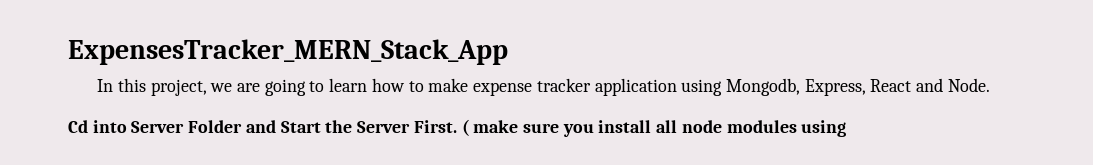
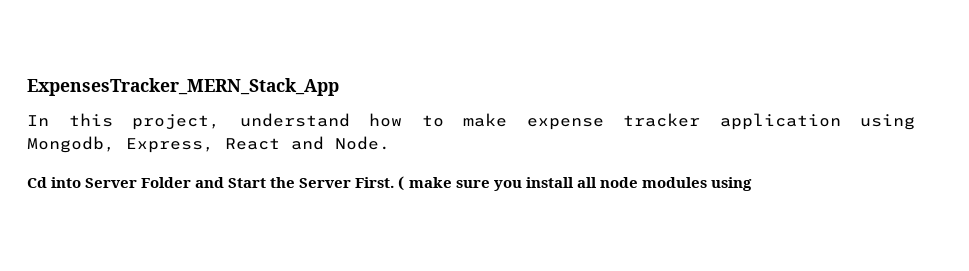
[210,78,368,96] we are going to learn -> [239,113,350,127] understand

